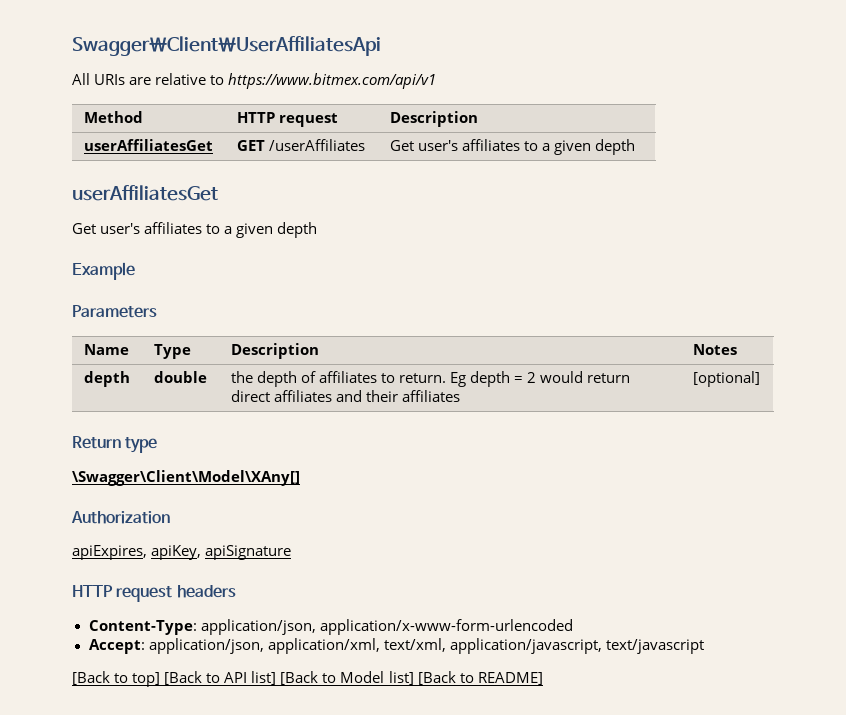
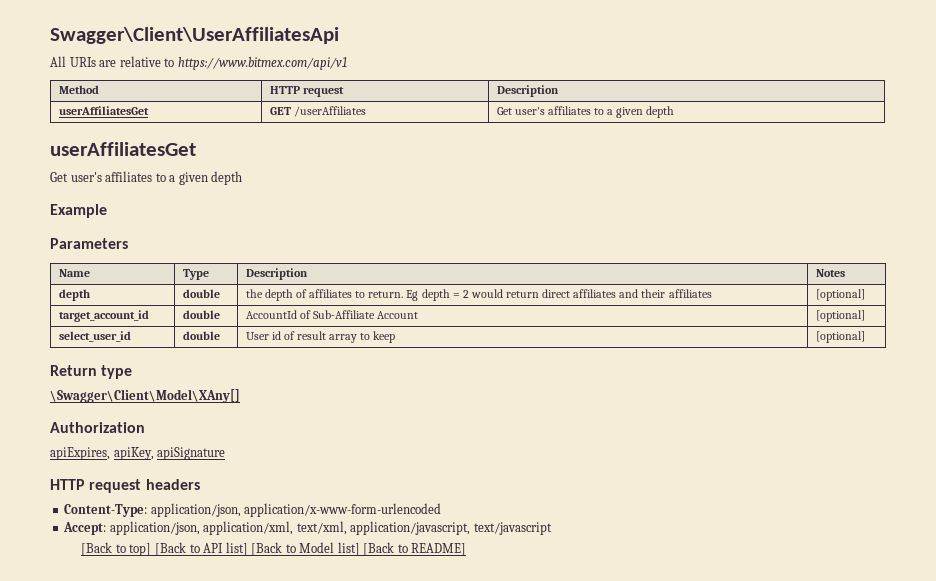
(760, 379) none -> [58,310,149,322] [182,310,220,319] [245,310,419,319] [815,310,865,322] [58,331,131,342] [182,331,220,340] [245,331,396,343] [815,331,865,343] // target_account_id | double | AccountId of Sub-Affiliate Account | [optional] // select_user_id | double | User id of result array to keep | [optional]

